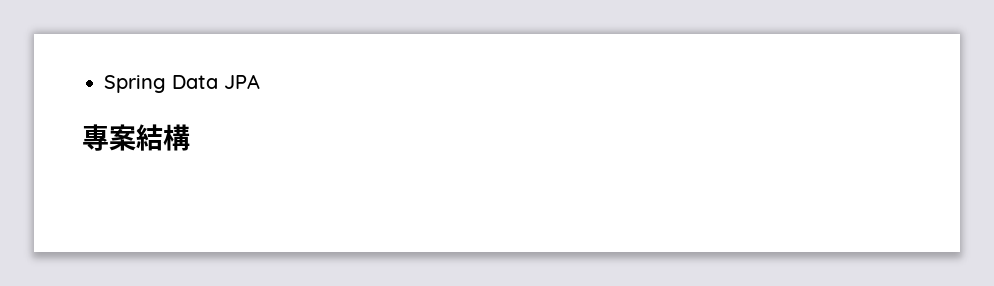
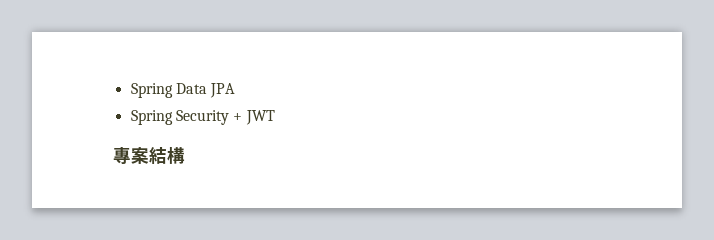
(260, 81) none -> [130,110,275,125] // Spring Security + JWT

